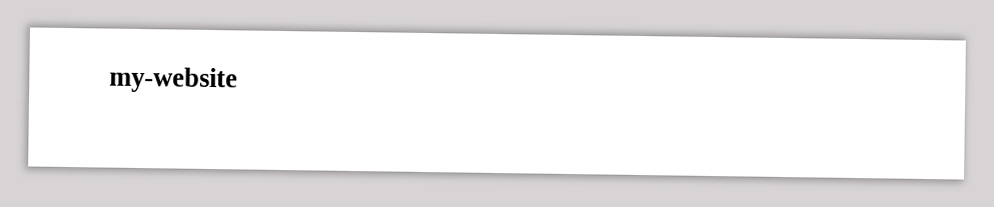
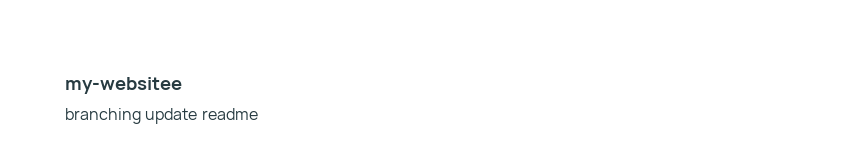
[109,66,238,94] my-website -> [65,77,182,94] [65,108,258,124] my-websitee // branching update readme

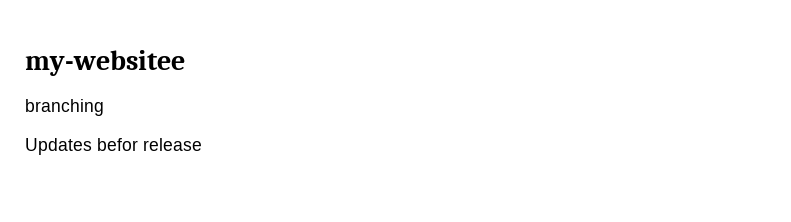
[145,108,258,124] update readme -> [25,138,202,155] // Updates befor release

